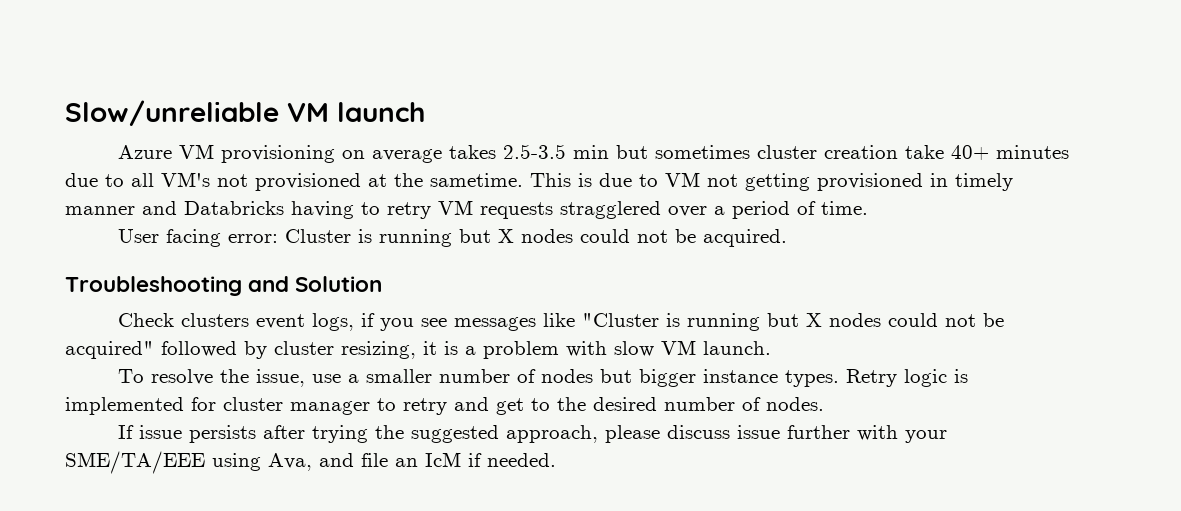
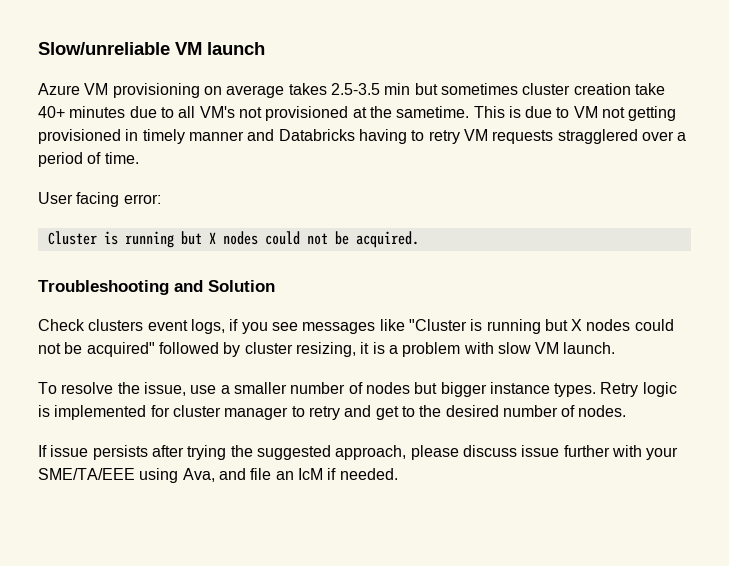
(278, 238) none -> (161, 199) //

